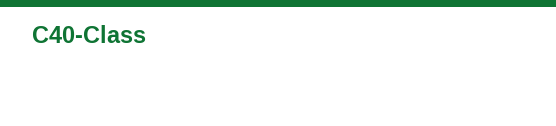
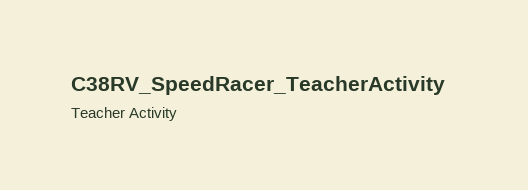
[32,25,146,43] C40-Class -> [71,76,445,95] [71,107,178,121] C38RV_SpeedRacer_TeacherActivity // Teacher Activity

